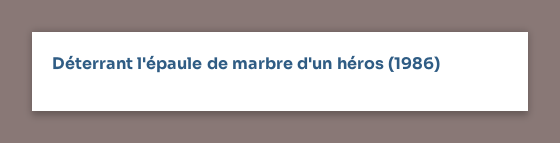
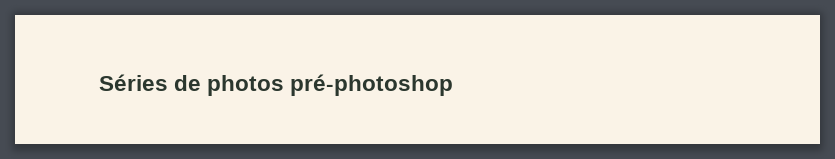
[52,55,440,73] Déterrant l'épaule de marbre d'un héros (1986) -> [99,74,454,96] Séries de photos pré-photoshop

